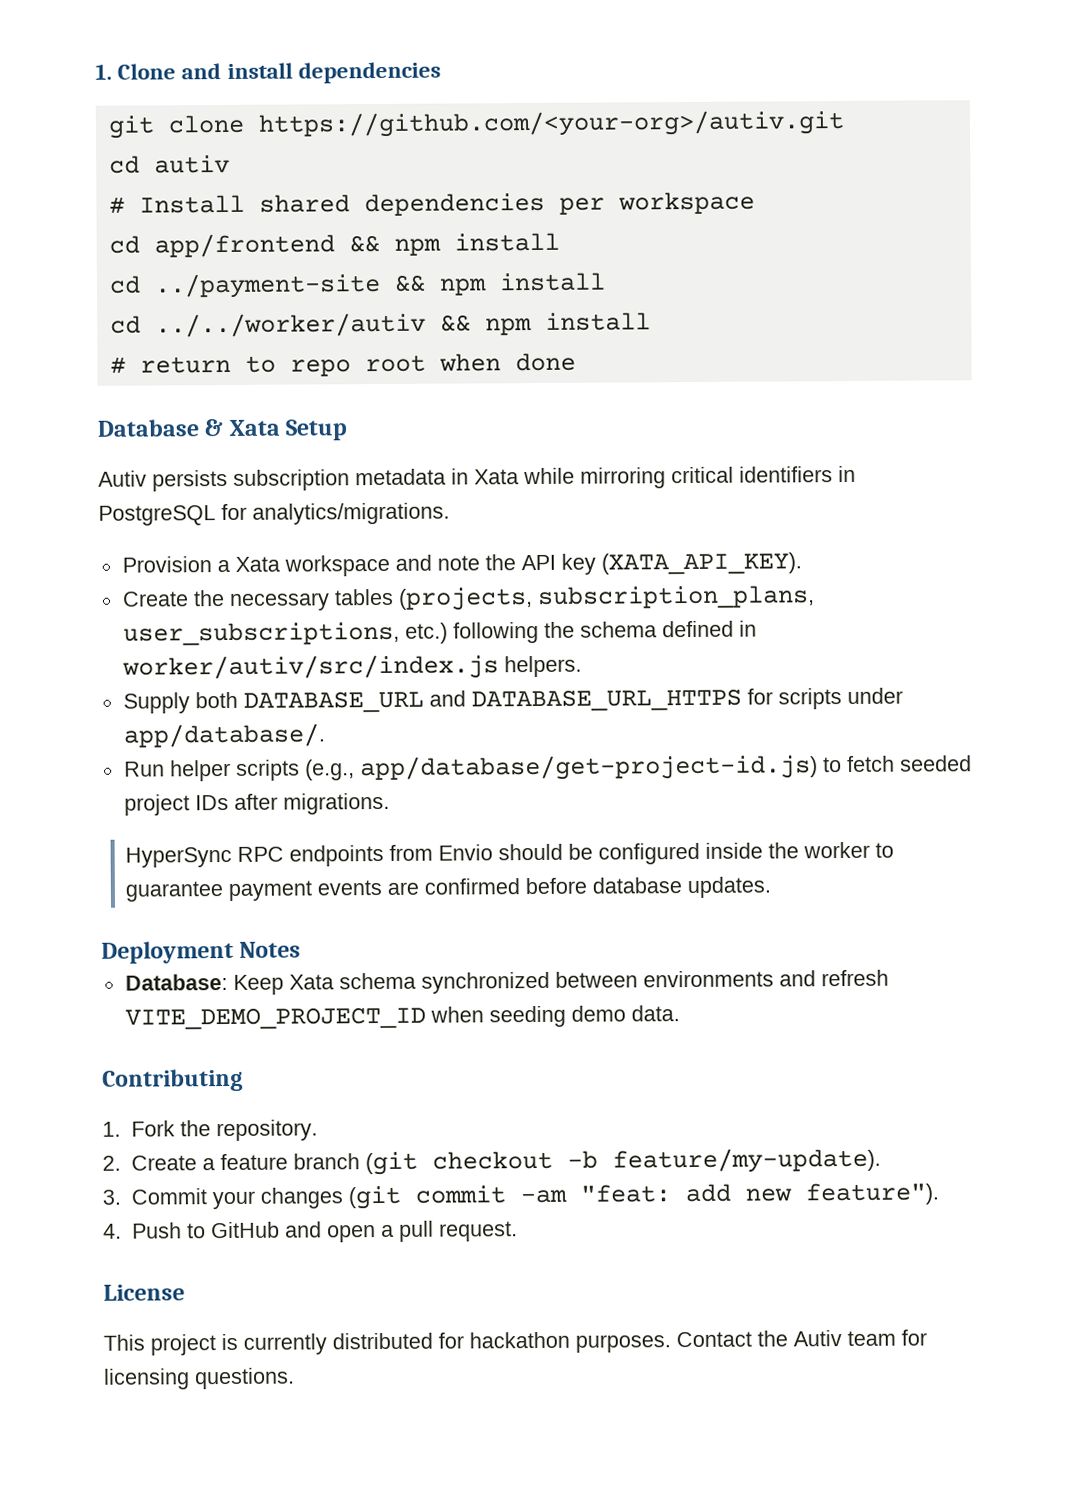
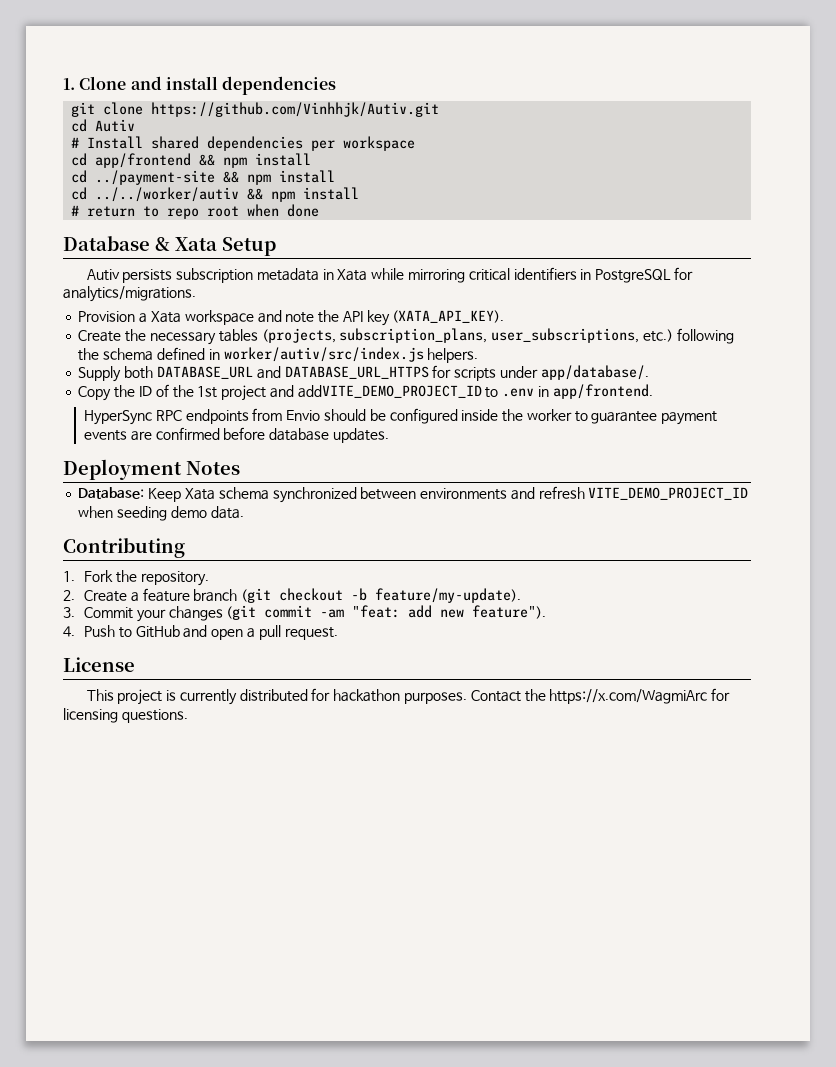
[257,110,845,138] [108,154,230,174] https://github.com/<your-org>/autiv.git // cd autiv -> [151,102,440,117] [71,119,136,132] https://github.com/Vinhhjk/Autiv.git // cd Autiv
[123,754,972,782] [123,792,390,816] Run helper scripts (e.g., app/database/get-project-id.js) to fetch seeded project IDs after migrations. -> [78,384,653,401] Copy the ID of the 1st project and addVITE_DEMO_PROJECT_ID to .env in app/frontend.
[793,1330,896,1347] Autiv team -> [549,689,708,704] https://x.com/WagmiArc

